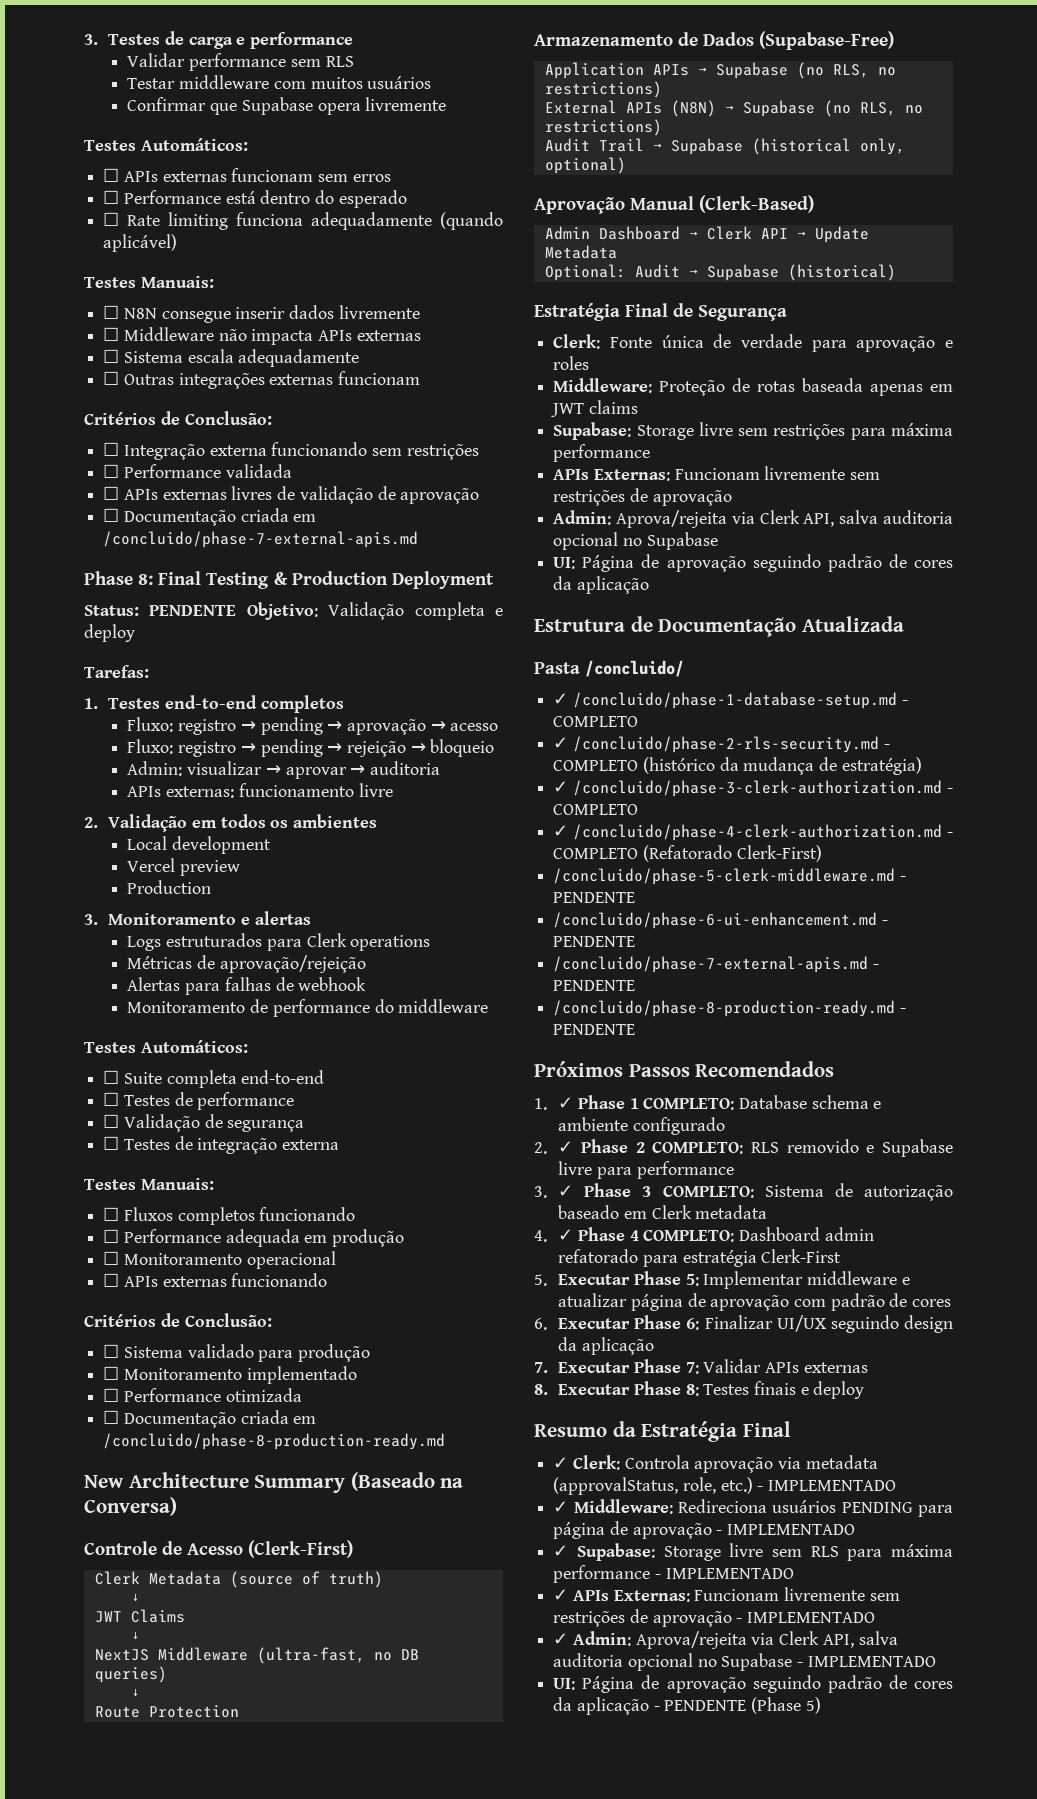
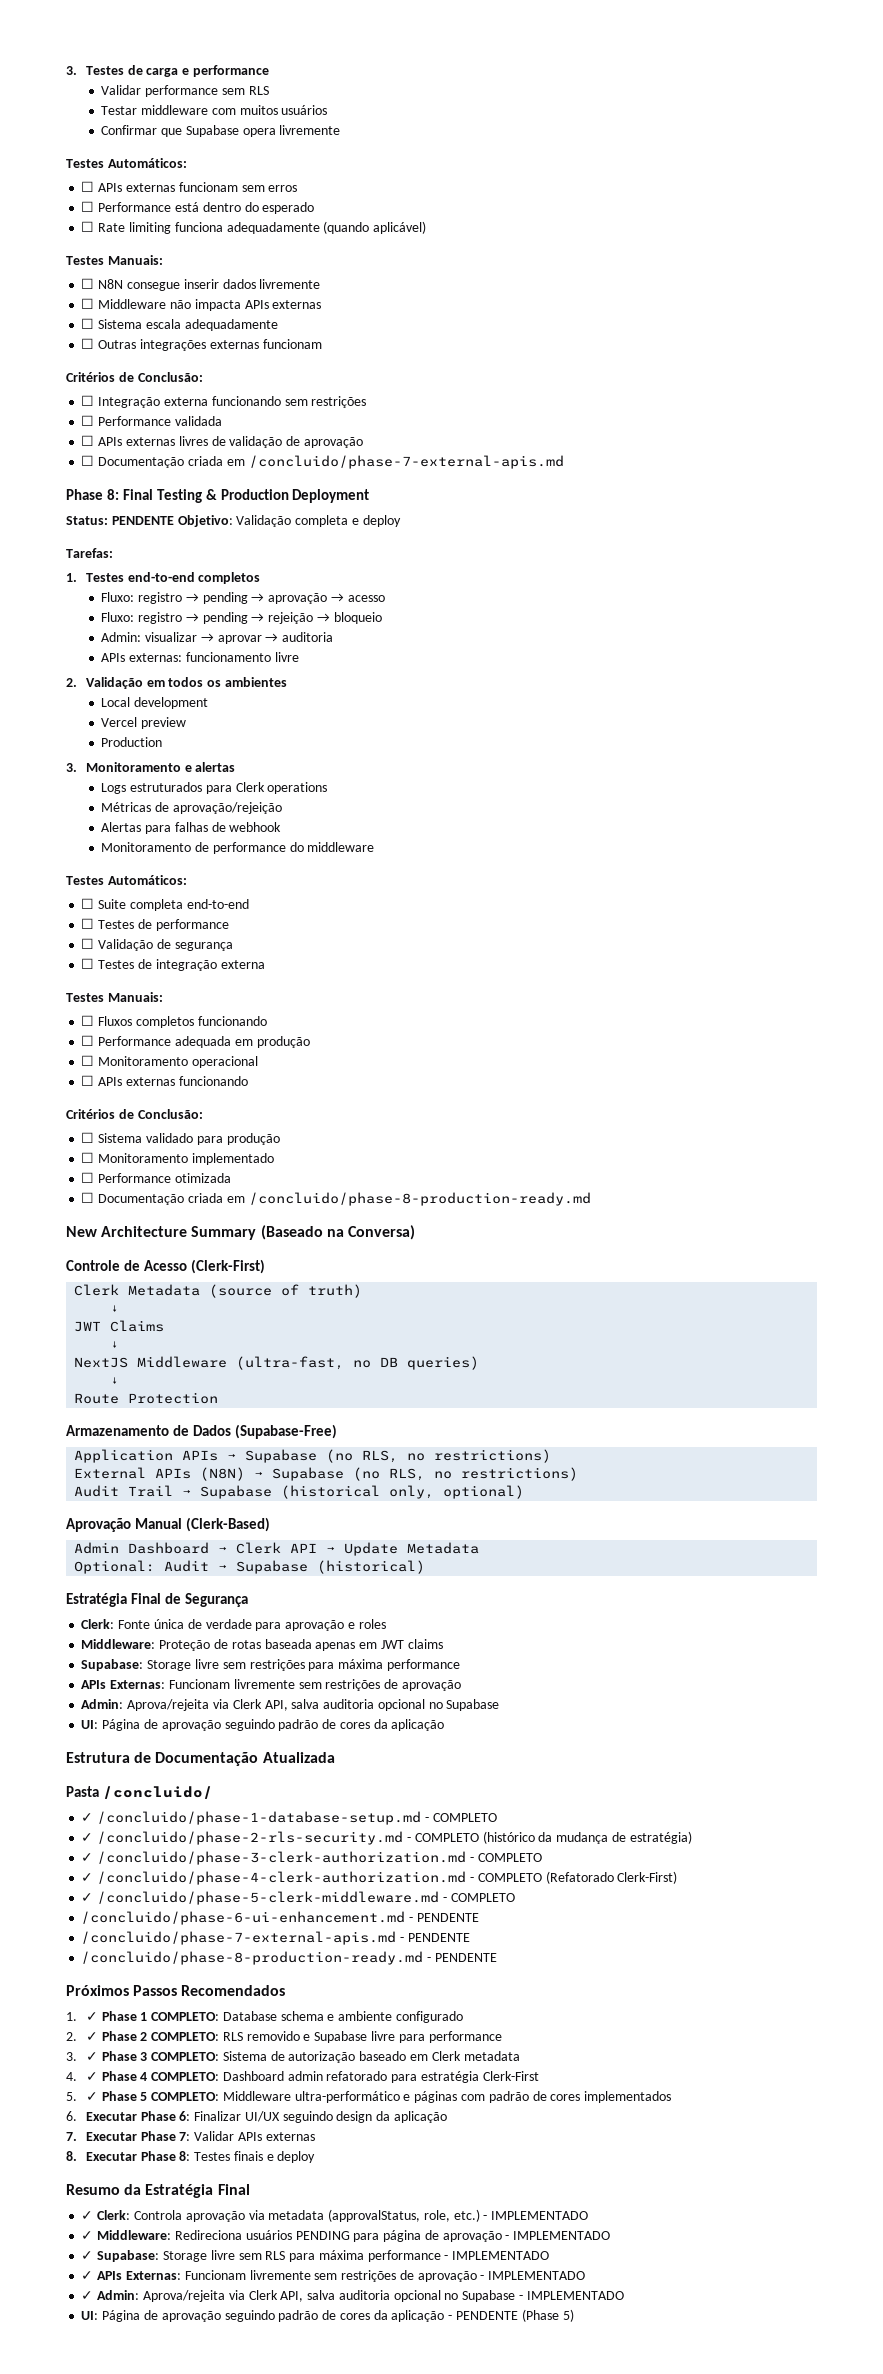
(822, 853) none -> [81,1893,94,1902] ✓
[553,892,636,903] PENDENTE -> [450,1893,515,1902] COMPLETO
[558,1271,910,1289] [558,1293,790,1311] Executar Phase 5: Implementar middleware e atualizar página de aprovação -> [85,2091,458,2103] ✓ Phase 5 COMPLETO: Middleware ultra-performático e páginas
(952, 1303) none -> [584,2091,672,2103] implementados

